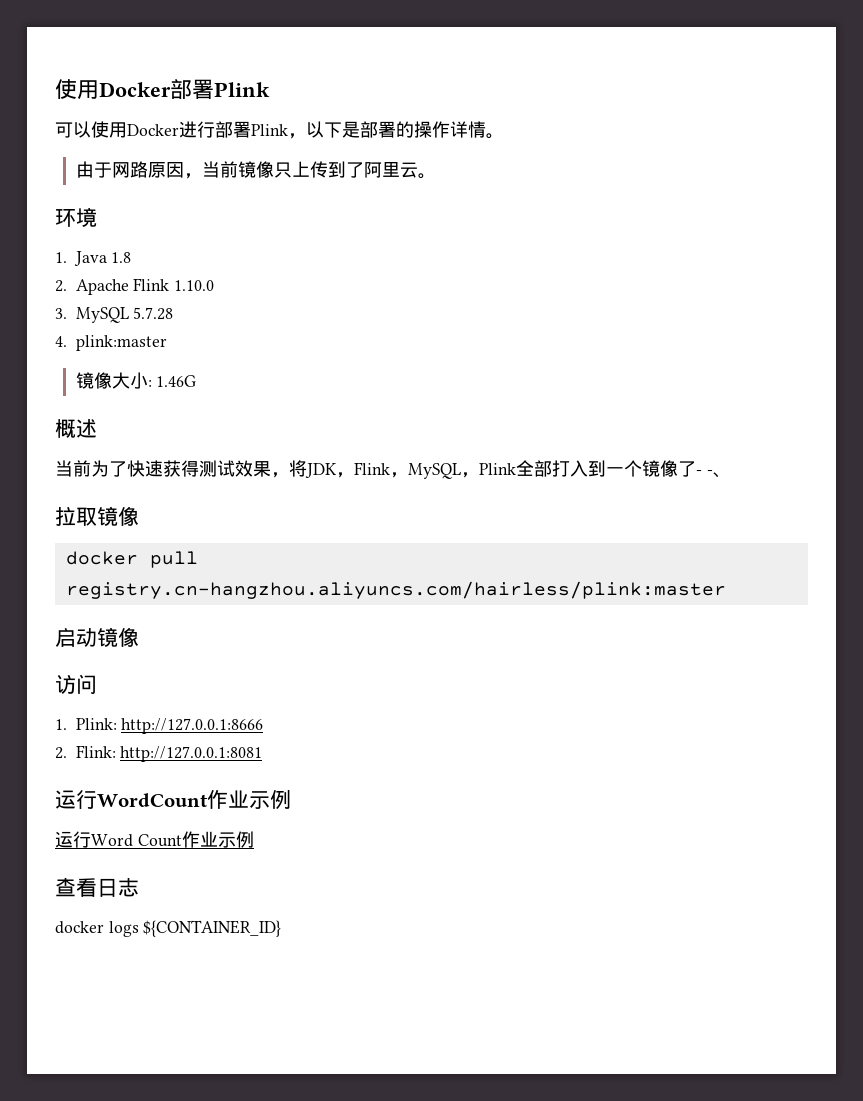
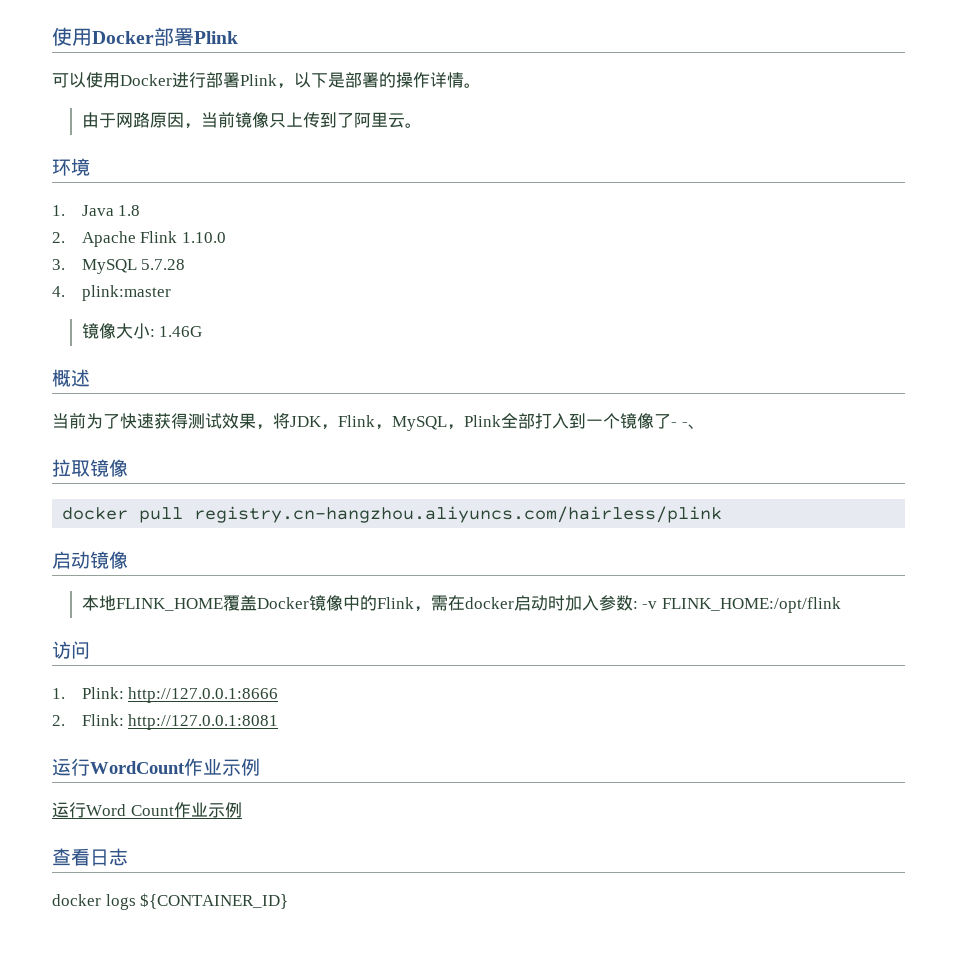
[65,581,726,599] registry.cn-hangzhou.aliyuncs.com/hairless/plink:master -> [194,506,723,523] registry.cn-hangzhou.aliyuncs.com/hairless/plink
(139, 637) none -> [81,595,841,613] // 本地FLINK_HOME覆盖Docker镜像中的Flink，需在docker启动时加入参数: -v FLINK_HOME:/opt/flink

